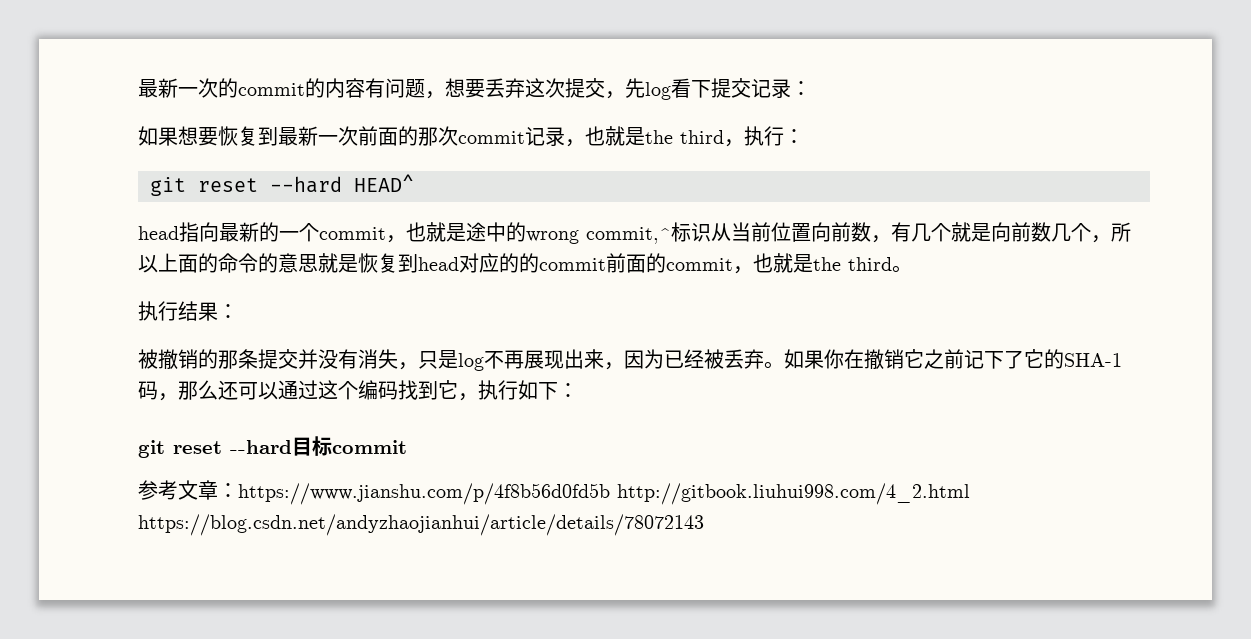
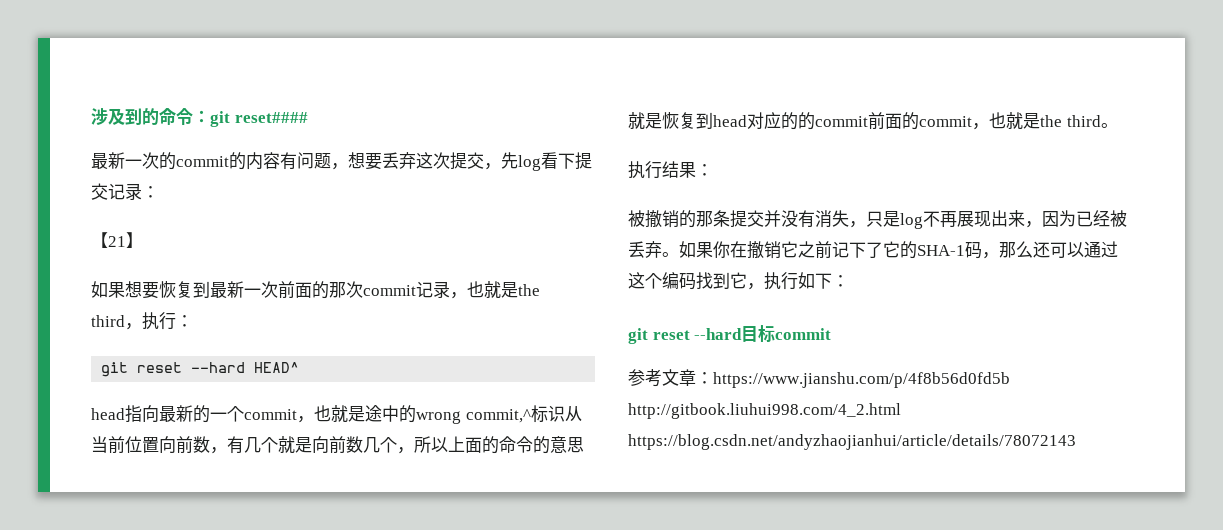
(138, 88) none -> [91,108,308,127] 涉及到的命令：git reset#### //
(811, 88) none -> [91,232,143,248] // 【21】

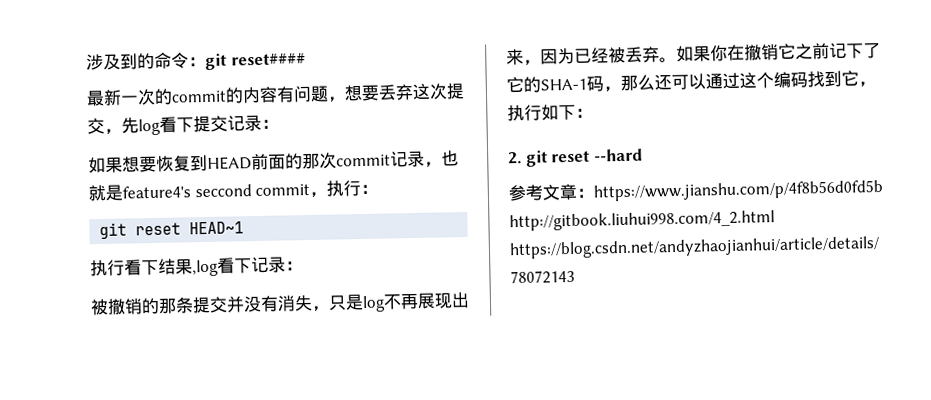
[91,232,143,248] // 【21】 -> (279, 124) none
[210,281,278,298] 最新一次 -> [207,156,252,170] HEAD
[518,284,540,296] [91,315,125,327] the third -> [122,183,311,199] feature4's seccond commit
[191,362,300,373] [91,405,582,424] [91,436,584,454] [628,112,1118,130] [628,161,696,179] --hard HEAD^ // head指向最新的一个commit，也就是途中的wrong commit,^标识从当前位置向前数，有几个就是向前数几个，所以上面的命令的意思就是恢复到head对应的的commit前面的commit，也就是the third。 // 执行结果 -> [189,221,245,235] [90,256,286,277] HEAD~1 // 执行看下结果,log看下记录
[628,325,832,344] git reset --hard目标commit -> [508,148,643,167] 2. git reset --hard

